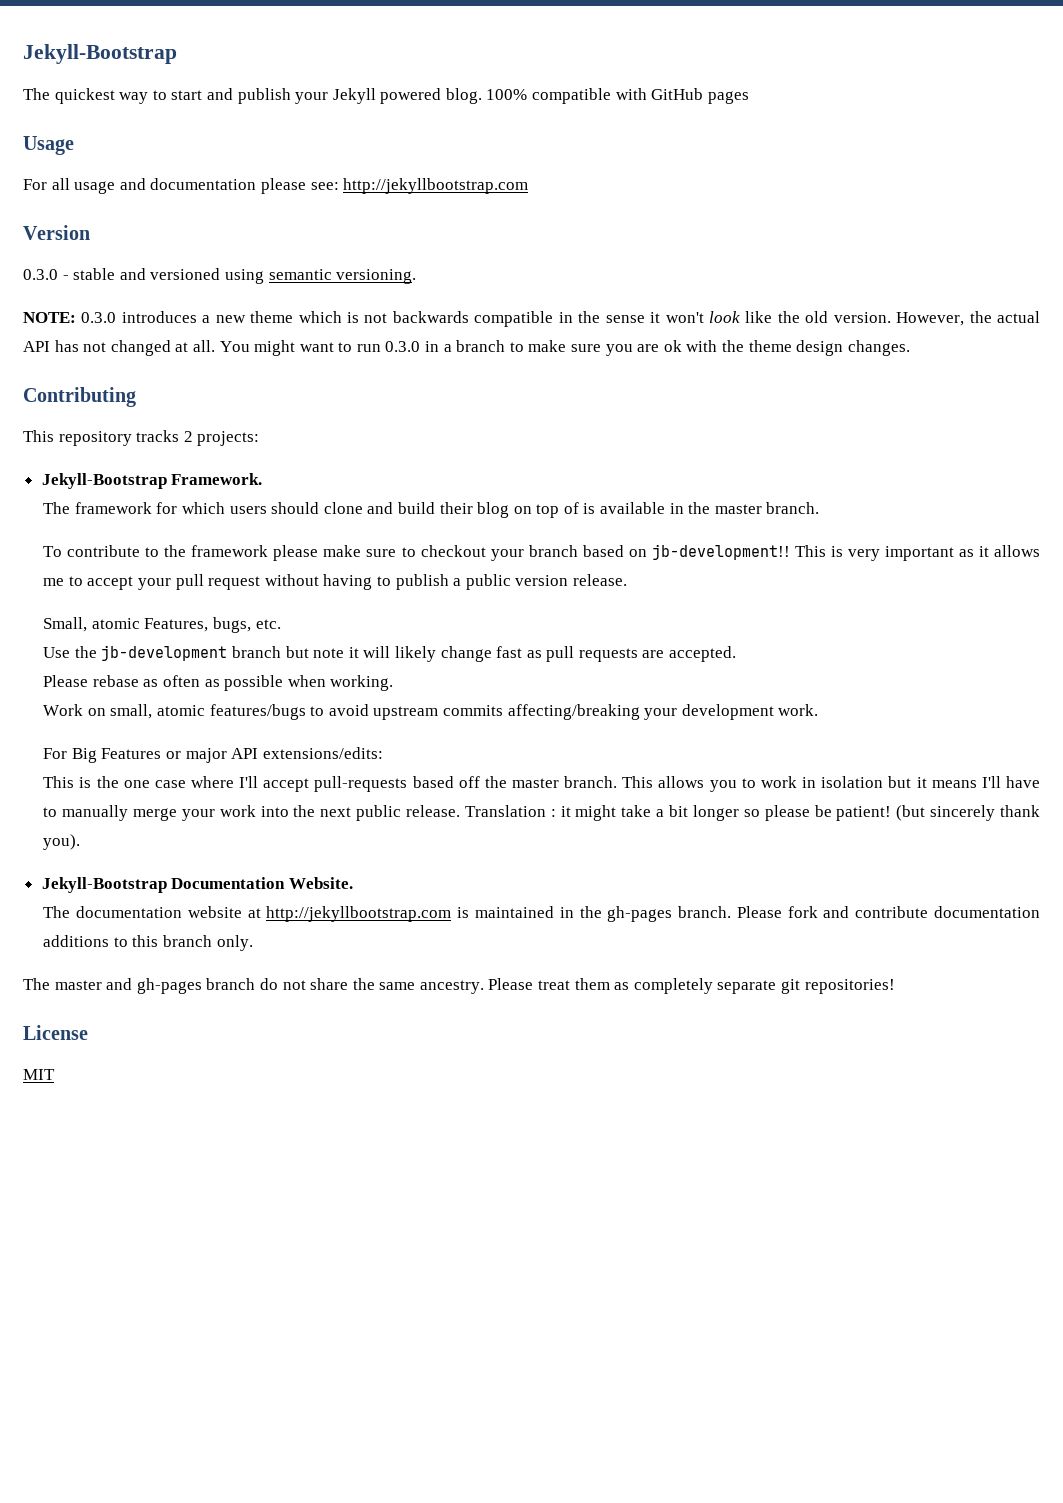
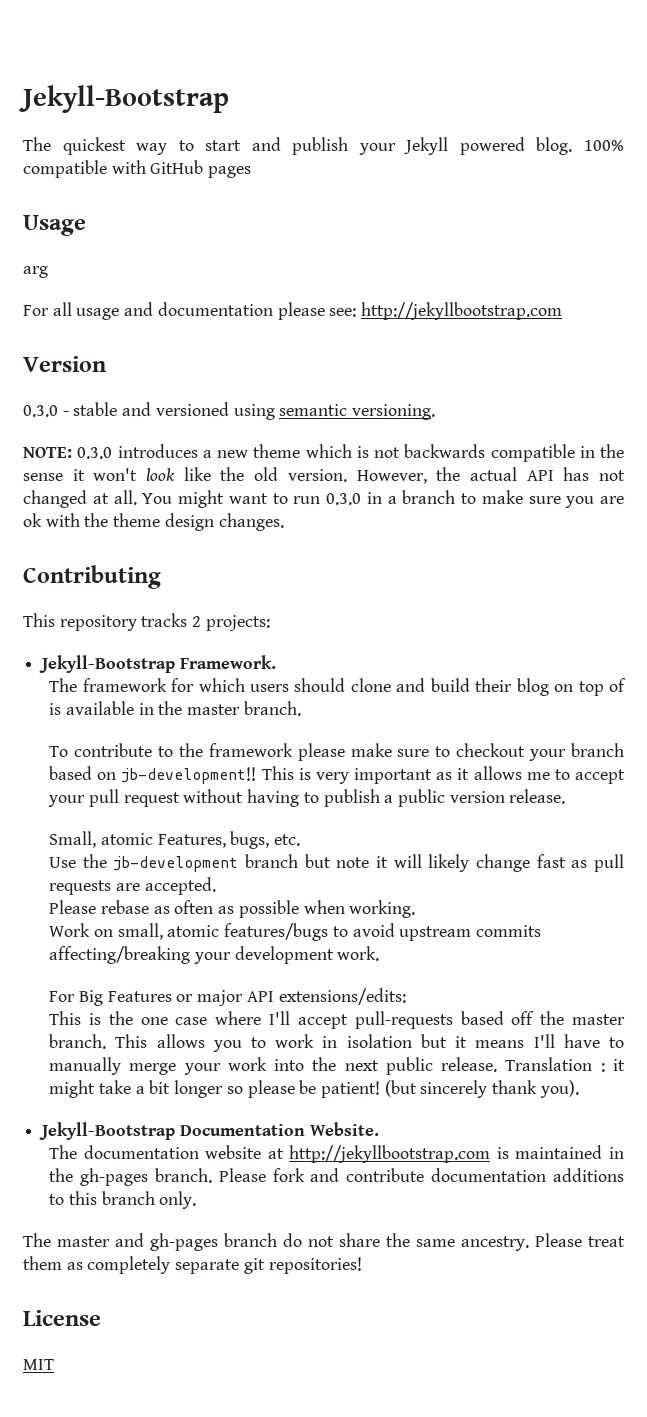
(74, 145) none -> [23,266,48,278] // arg

